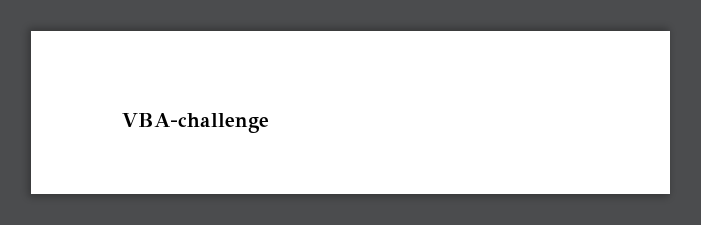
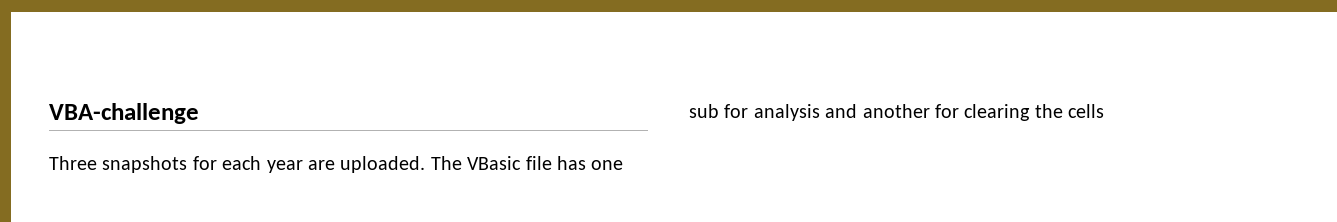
(269, 123) none -> [49,156,624,173] [689,104,1105,121] // Three snapshots for each year are uploaded. The VBasic file has one sub for analysis and another for clearing the cells

